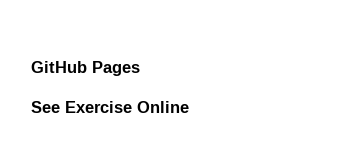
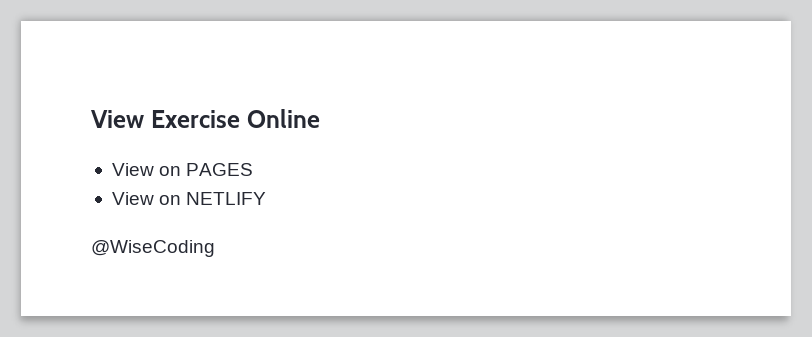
[31,61,140,76] [31,101,60,113] GitHub Pages // See -> [91,110,144,128] View
(189, 107) none -> [111,163,254,176] [111,192,267,205] [91,240,215,257] // View on PAGES // View on NETLIFY // @WiseCoding

